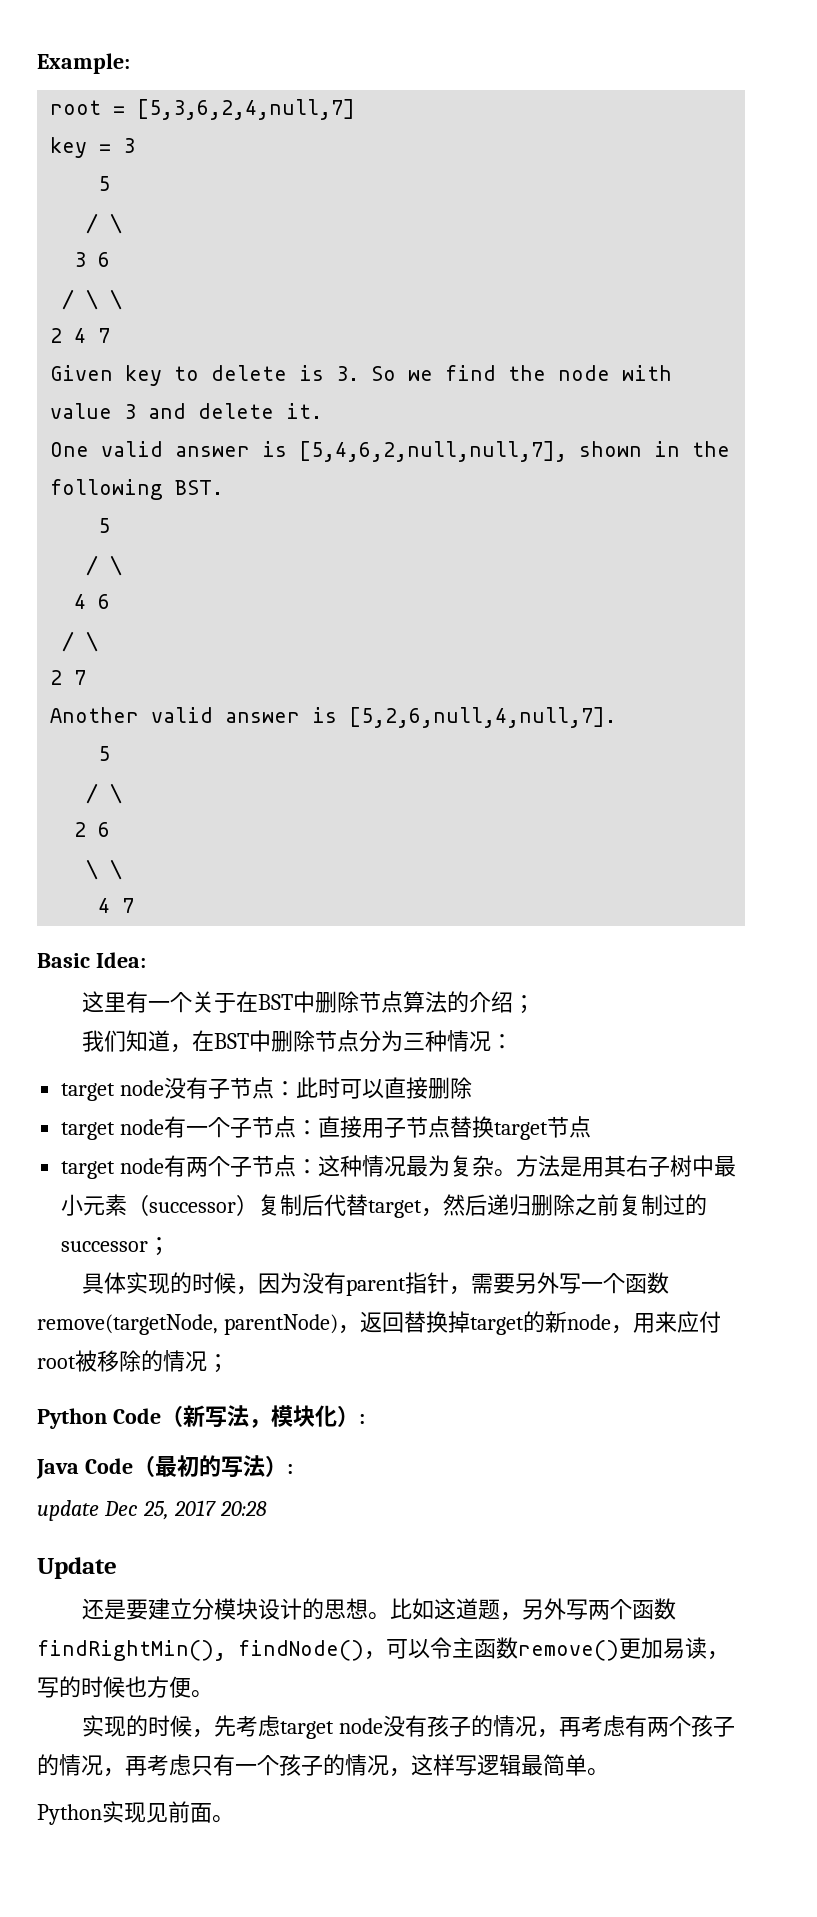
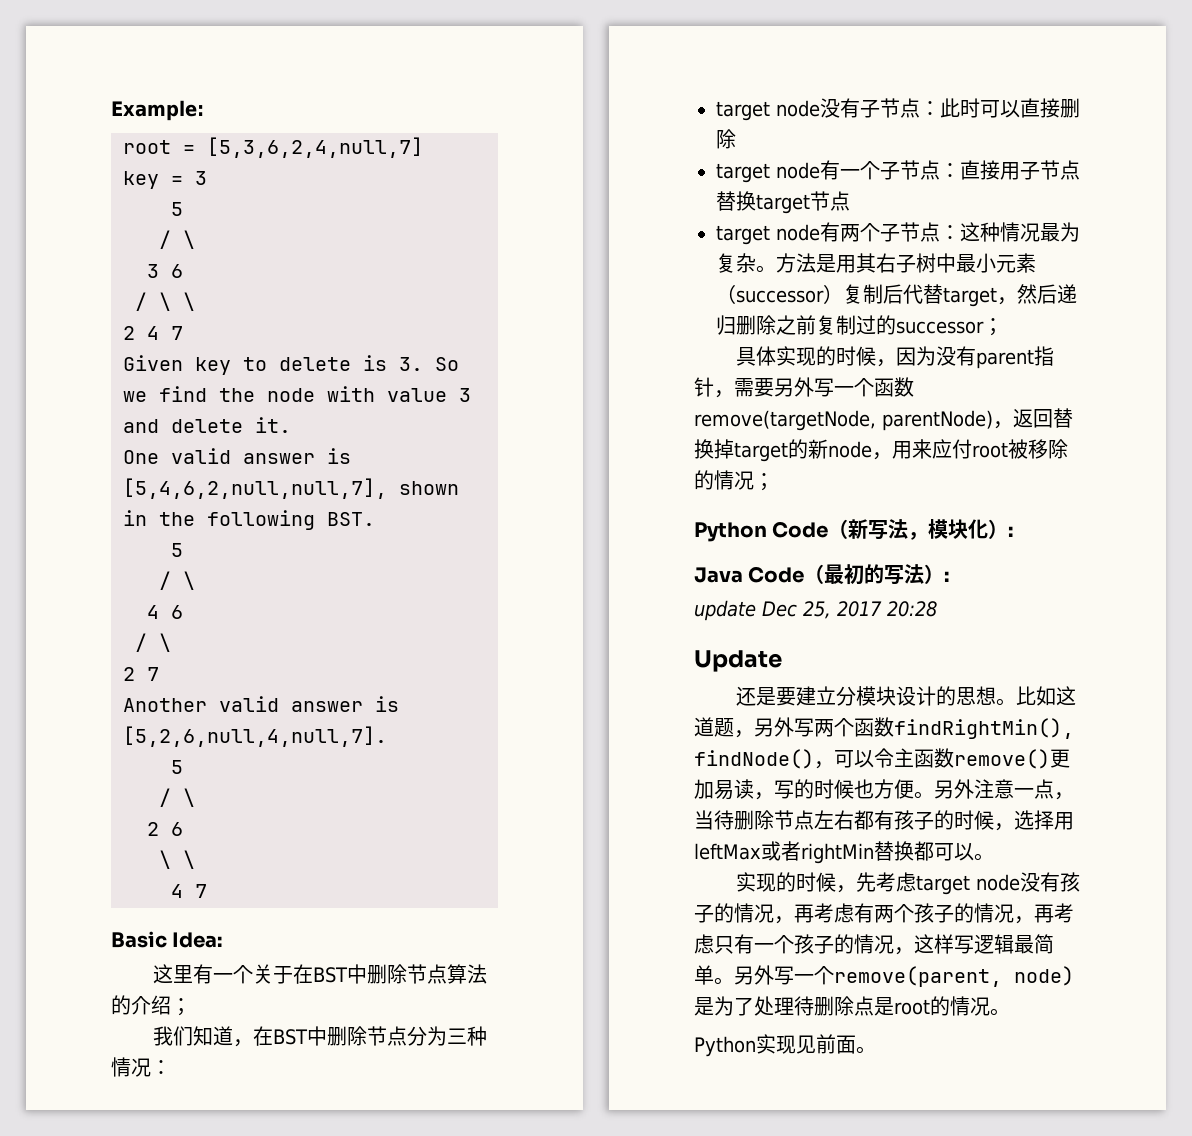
(213, 1694) none -> [934,779,1074,800] [694,810,1074,831] [694,841,994,864] 另外注意一点，当待删除节点左右都有孩子的时候，选择用leftMax或者rightMin替换都可以。
(609, 1772) none -> [734,965,1074,987] [694,996,1010,1016] 另外写一个remove(parent, node)是为了处理待删除点是root的情况。

